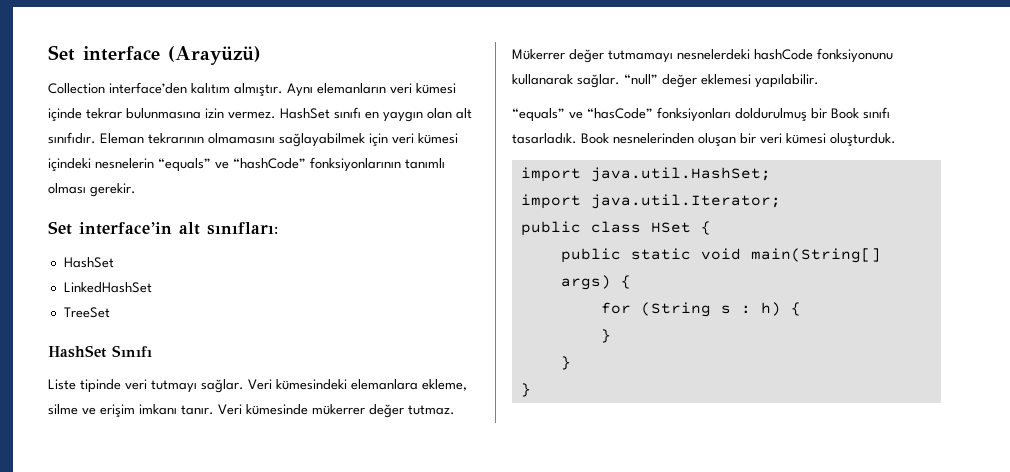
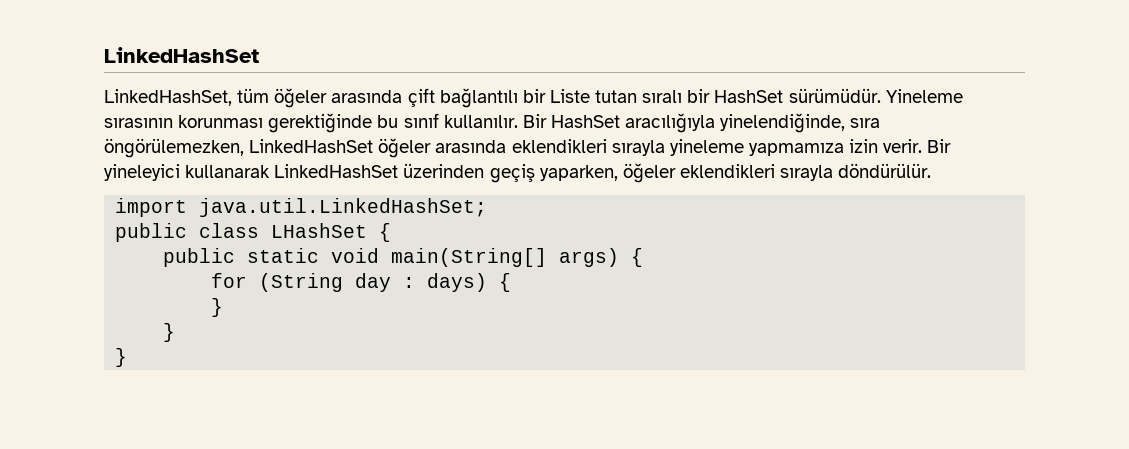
[48,45,261,65] [48,82,456,97] [48,107,472,122] [48,132,458,147] [48,157,445,172] [48,183,136,197] [48,221,278,235] [63,257,114,268] [63,282,152,293] [63,307,110,318] [48,345,152,358] [48,379,467,393] [48,404,455,418] [512,48,893,63] [512,74,819,88] [512,107,890,122] [512,133,896,147] [520,167,771,182] [520,194,781,209] Set interface (Arayüzü) // Collection interface’den kalıtım almıştır. Aynı elemanların veri kümesi içinde tekrar bulunmasına izin vermez. HashSet sınıfı en yaygın olan alt sınıfıdır. Eleman tekrarının olmamasını sağlayabilmek için veri kümesi içindeki nesnelerin “equals” ve “hashCode” fonksiyonlarının tanımlı olması gerekir. // Set interface’in alt sınıfları: // HashSet // LinkedHashSet // TreeSet // HashSet Sınıfı // Liste tipinde veri tutmayı sağlar. Veri kümesindeki elemanlara ekleme, silme ve erişim imkanı tanır. Veri kümesinde mükerrer değer tutmaz. Mükerrer değer tutmamayı nesnelerdeki hashCode fonksiyonunu kullanarak sağlar. “null” değer eklemesi yapılabilir. // “equals” ve “hasCode” fonksiyonları doldurulmuş bir Book sınıfı tasarladık. Book nesnelerinden oluşan bir veri kümesi oluşturduk. // import java.util.HashSet; // import java.util.Iterator; -> [104,47,259,63] [104,88,963,108] [104,113,881,133] [104,138,952,158] [104,163,932,183] [115,198,488,217] LinkedHashSet // LinkedHashSet, tüm öğeler arasında çift bağlantılı bir Liste tutan sıralı bir HashSet sürümüdür. Yineleme sırasının korunması gerektiğinde bu sınıf kullanılır. Bir HashSet aracılığıyla yinelendiğinde, sıra öngörülemezken, LinkedHashSet öğeler arasında eklendikleri sırayla yineleme yapmamıza izin verir. Bir yineleyici kullanarak LinkedHashSet üzerinden geçiş yaparken, öğeler eklendikleri sırayla döndürülür. // import java.util.LinkedHashSet;
[650,222,691,233] HSet -> [271,223,368,238] LHashSet
[720,302,781,316] s : h) -> [355,273,488,292] day : days)

